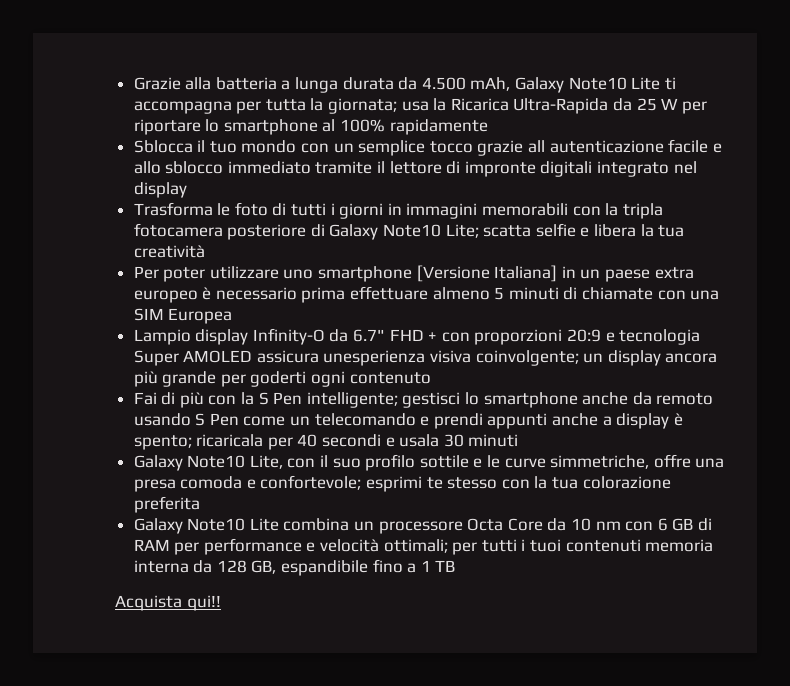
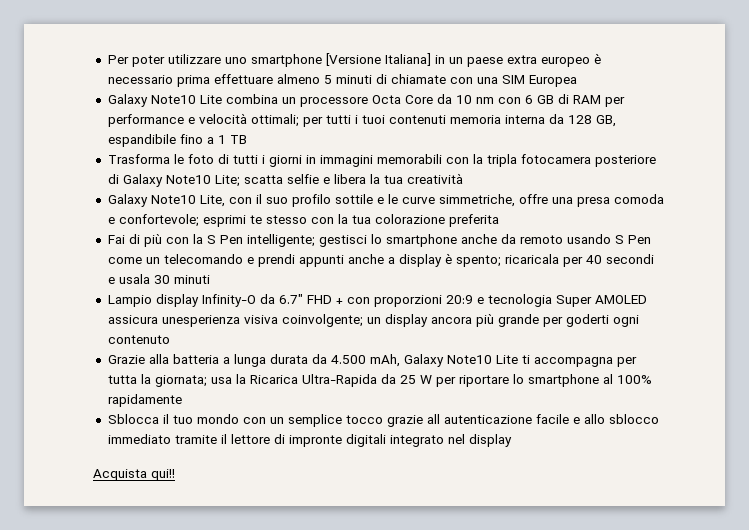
(133, 83) none -> [107,53,601,67] [107,74,577,87] [107,94,625,107] [107,113,616,127] [107,134,247,147] [107,154,656,167] [107,173,463,187] [107,194,664,207] [107,214,499,227] [107,234,651,247] [107,253,654,267] [107,274,210,284] [107,294,647,307] [107,314,639,327] [107,335,170,344] Per poter utilizzare uno smartphone [Versione Italiana] in un paese extra europeo è necessario prima effettuare almeno 5 minuti di chiamate con una SIM Europea // Galaxy Note10 Lite combina un processore Octa Core da 10 nm con 6 GB di RAM per performance e velocità ottimali; per tutti i tuoi contenuti memoria interna da 128 GB, espandibile fino a 1 TB // Trasforma le foto di tutti i giorni in immagini memorabili con la tripla fotocamera posteriore di Galaxy Note10 Lite; scatta selfie e libera la tua creatività // Galaxy Note10 Lite, con il suo profilo sottile e le curve simmetriche, offre una presa comoda e confortevole; esprimi te stesso con la tua colorazione preferita // Fai di più con la S Pen intelligente; gestisci lo smartphone anche da remoto usando S Pen come un telecomando e prendi appunti anche a display è spento; ricaricala per 40 secondi e usala 30 minuti // Lampio display Infinity-O da 6.7" FHD + con proporzioni 20:9 e tecnologia Super AMOLED assicura unesperienza visiva coinvolgente; un display ancora più grande per goderti ogni contenuto //
[133,202,663,219] [133,223,685,240] [133,245,205,258] [133,265,694,282] [133,286,720,303] [133,308,233,324] [133,328,701,345] [133,350,718,366] [133,371,431,387] [133,392,714,408] [133,413,683,429] [133,434,519,450] [133,454,725,471] [133,475,671,492] [133,496,200,513] [133,518,712,534] [133,538,714,555] [133,559,456,576] // Trasforma le foto di tutti i giorni in immagini memorabili con la tripla fotocamera posteriore di Galaxy Note10 Lite; scatta selfie e libera la tua creatività // Per poter utilizzare uno smartphone [Versione Italiana] in un paese extra europeo è necessario prima effettuare almeno 5 minuti di chiamate con una SIM Europea // Lampio display Infinity-O da 6.7" FHD + con proporzioni 20:9 e tecnologia Super AMOLED assicura unesperienza visiva coinvolgente; un display ancora più grande per goderti ogni contenuto // Fai di più con la S Pen intelligente; gestisci lo smartphone anche da remoto usando S Pen come un telecomando e prendi appunti anche a display è spento; ricaricala per 40 secondi e usala 30 minuti // Galaxy Note10 Lite, con il suo profilo sottile e le curve simmetriche, offre una presa comoda e confortevole; esprimi te stesso con la tua colorazione preferita // Galaxy Note10 Lite combina un processore Octa Core da 10 nm con 6 GB di RAM per performance e velocità ottimali; per tutti i tuoi contenuti memoria interna da 128 GB, espandibile fino a 1 TB -> (512, 440) none

